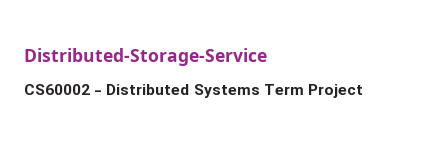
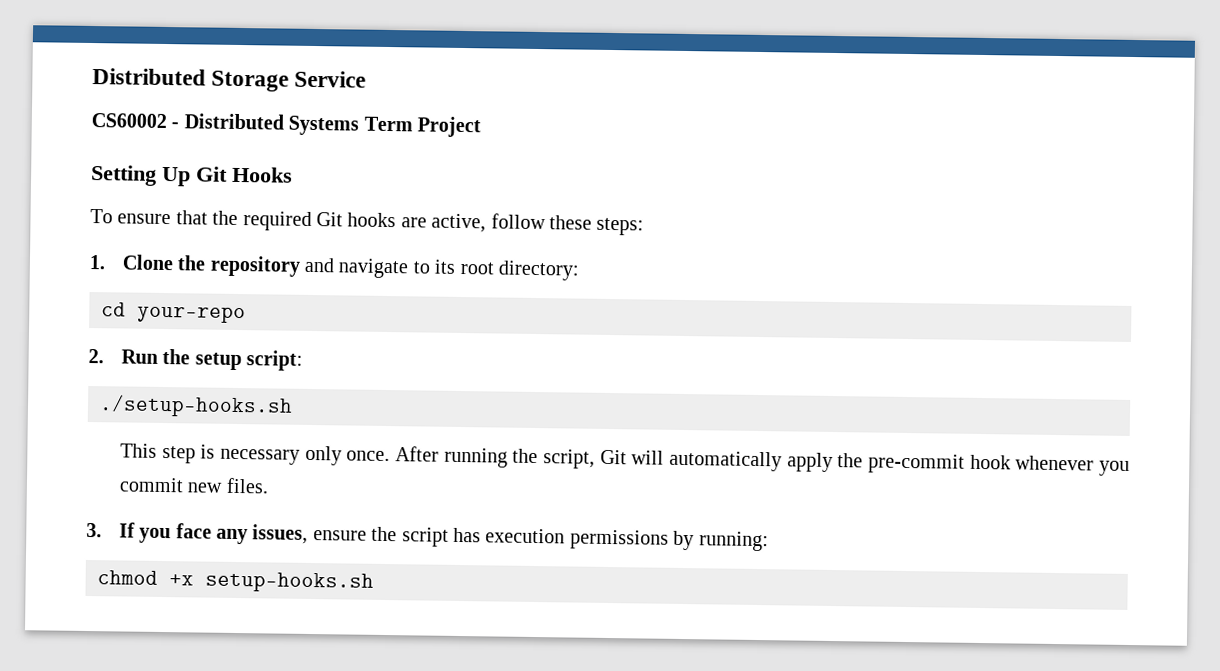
[24,48,267,66] Distributed-Storage-Service -> [92,68,367,92] Distributed Storage Service
(363, 91) none -> [90,165,293,187] [90,209,645,236] [89,254,580,281] [101,302,246,324] [88,348,304,371] [99,394,293,418] [119,443,1130,476] [118,477,269,494] [86,522,769,552] [97,570,374,593] // Setting Up Git Hooks // To ensure that the required Git hooks are active, follow these steps: // 1. Clone the repository and navigate to its root directory: // cd your-repo // 2. Run the setup script: // ./setup-hooks.sh // This step is necessary only once. After running the script, Git will automatically apply the pre-commit hook whenever you commit new files. // 3. If you face any issues, ensure the script has execution permissions by running: // chmod +x setup-hooks.sh

